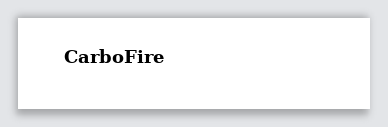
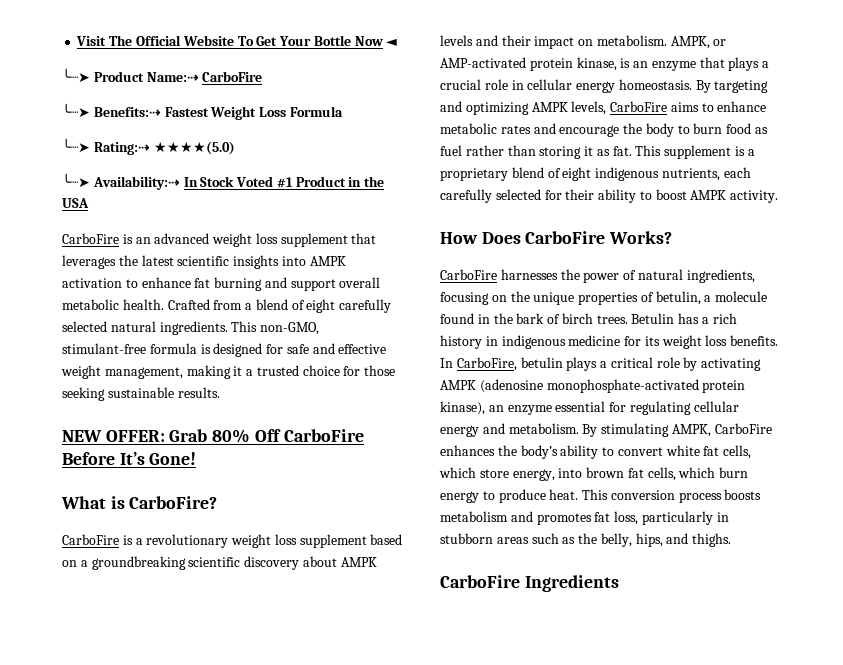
[64,49,164,63] CarboFire -> [76,35,398,46] [62,68,263,83] [62,103,343,120] [62,138,235,155] [62,173,385,190] [62,198,89,208] [62,233,377,247] [62,255,346,269] [62,277,381,291] [62,299,392,313] [62,321,320,335] [62,343,387,357] [61,365,396,379] [62,387,220,401] [62,429,364,443] [62,452,197,465] [61,496,218,509] [62,534,403,548] [62,556,377,570] [440,35,727,49] [440,57,770,71] [440,79,769,93] [440,101,767,115] [440,123,769,137] [440,145,755,159] [440,167,751,181] [440,189,779,203] [440,231,673,244] [440,269,755,283] [440,291,768,305] [440,313,737,324] [440,335,779,349] [440,357,762,371] [440,379,746,393] [440,401,739,415] [440,423,772,437] [440,445,752,459] [439,467,749,481] [440,489,762,503] [440,511,729,525] [440,533,732,547] [440,575,619,592] Visit The Official Website To Get Your Bottle Now ◄ // ╰┈➤ Product Name:⇢ CarboFire // ╰┈➤ Benefits:⇢ Fastest Weight Loss Formula // ╰┈➤ Rating:⇢ ★★★★(5.0) // ╰┈➤ Availability:⇢ In Stock Voted #1 Product in the USA // CarboFire is an advanced weight loss supplement that leverages the latest scientific insights into AMPK activation to enhance fat burning and support overall metabolic health. Crafted from a blend of eight carefully selected natural ingredients. This non-GMO, stimulant-free formula is designed for safe and effective weight management, making it a trusted choice for those seeking sustainable results. // NEW OFFER: Grab 80% Off CarboFire Before It’s Gone! // What is CarboFire? // CarboFire is a revolutionary weight loss supplement based on a groundbreaking scientific discovery about AMPK levels and their impact on metabolism. AMPK, or AMP-activated protein kinase, is an enzyme that plays a crucial role in cellular energy homeostasis. By targeting and optimizing AMPK levels, CarboFire aims to enhance metabolic rates and encourage the body to burn food as fuel rather than storing it as fat. This supplement is a proprietary blend of eight indigenous nutrients, each carefully selected for their ability to boost AMPK activity. // How Does CarboFire Works? // CarboFire harnesses the power of natural ingredients, focusing on the unique properties of betulin, a molecule found in the bark of birch trees. Betulin has a rich history in indigenous medicine for its weight loss benefits. In CarboFire, betulin plays a critical role by activating AMPK (adenosine monophosphate-activated protein kinase), an enzyme essential for regulating cellular energy and metabolism. By stimulating AMPK, CarboFire enhances the body’s ability to convert white fat cells, which store energy, into brown fat cells, which burn energy to produce heat. This conversion process boosts metabolism and promotes fat loss, particularly in stubborn areas such as the belly, hips, and thighs. // CarboFire Ingredients

